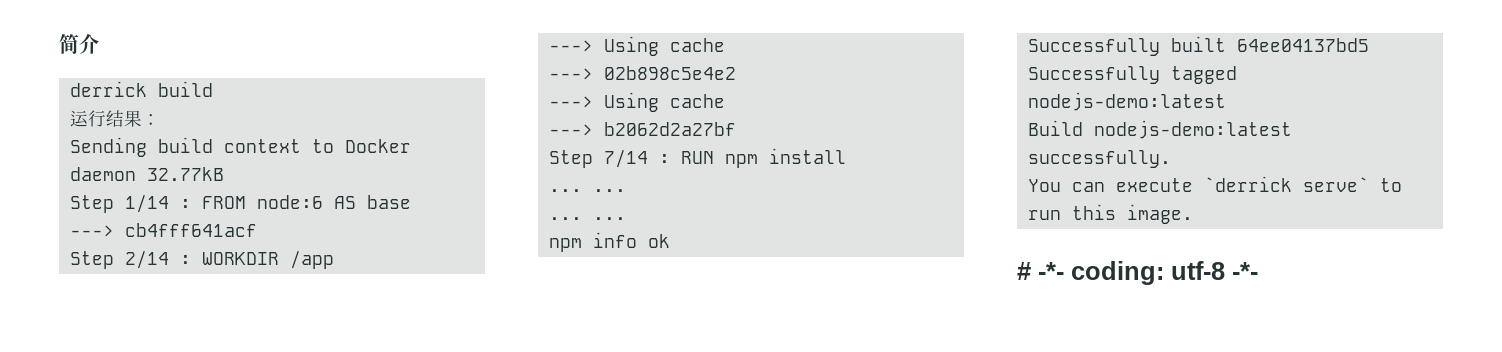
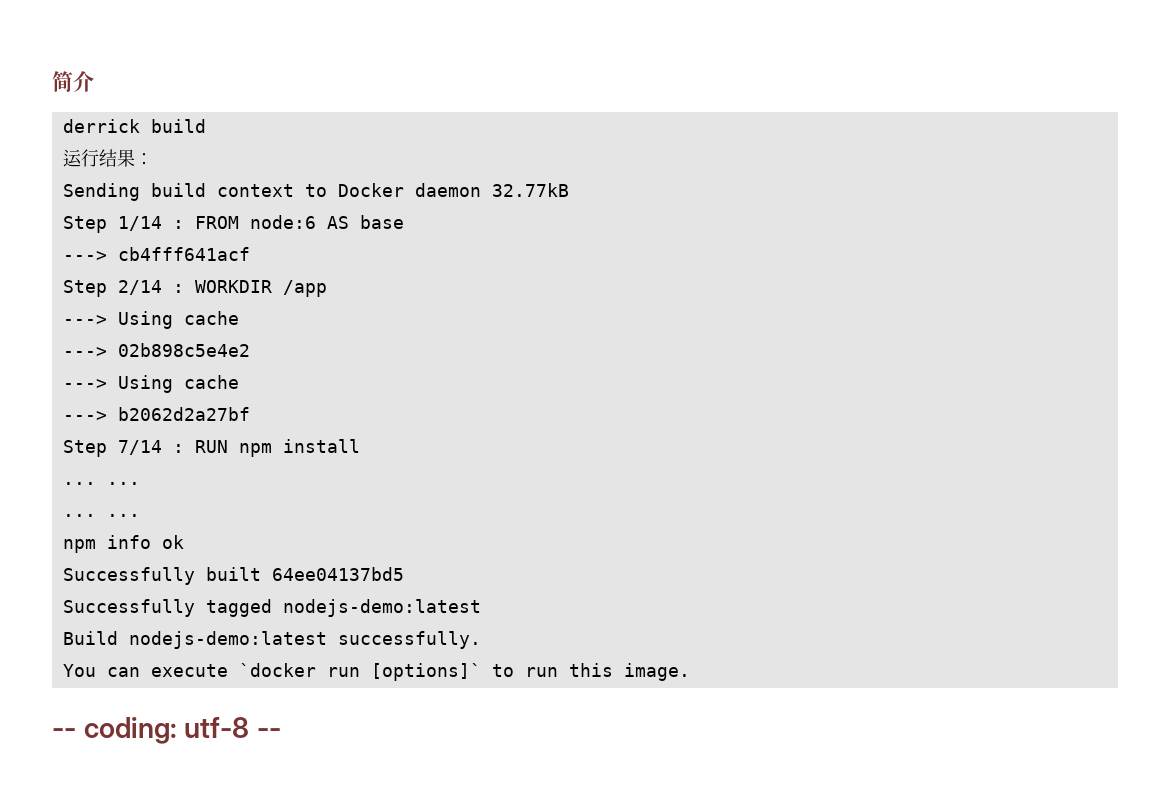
[1203,176,1369,192] `derrick serve` -> [238,663,481,681] `docker run [options]`
[1017,262,1064,280] # -*- -> [52,728,76,738] --
[1232,262,1258,280] -*- -> [256,728,281,738] --

